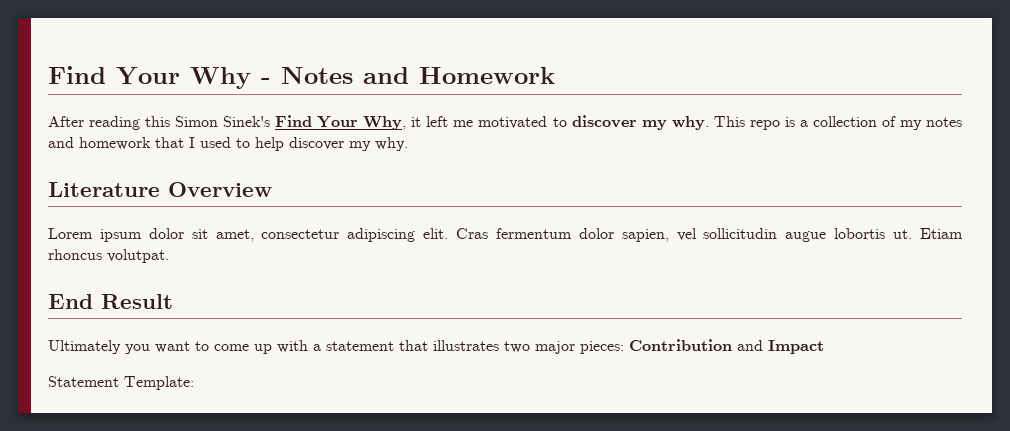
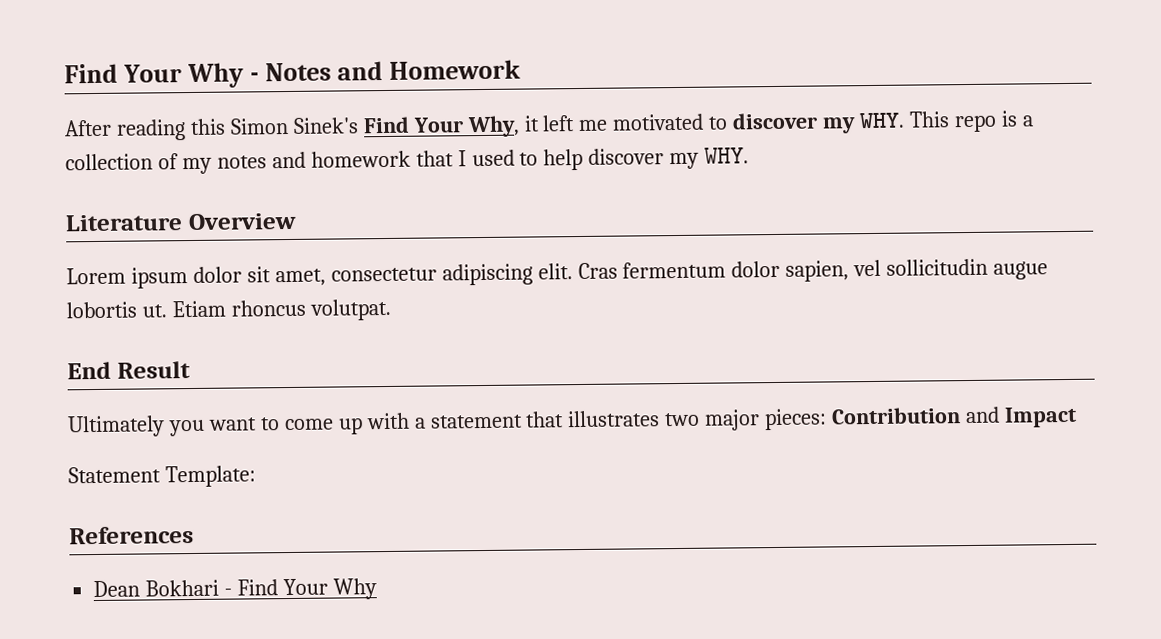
[671,116,709,130] why. -> [859,112,906,129] WHY.
[375,137,408,151] why. -> [704,147,750,164] WHY.
(194, 383) none -> [69,526,194,545] [93,578,377,600] // References // Dean Bokhari - Find Your Why

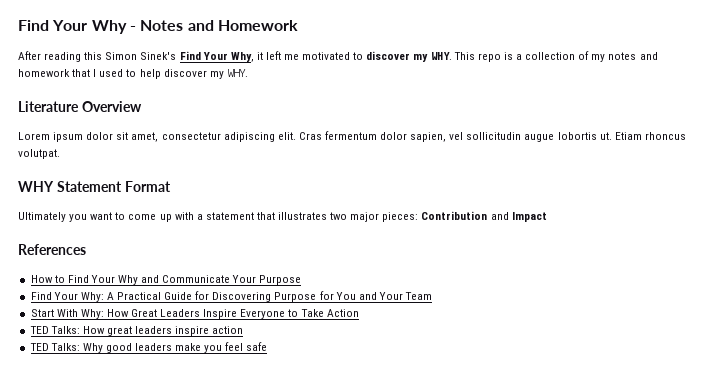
[67,361,191,380] End Result -> [18,181,171,192] WHY Statement Format
[68,465,256,488] // Statement Template: -> (547, 217) none
[93,578,377,600] Dean Bokhari - Find Your Why -> [30,275,302,285] [30,291,433,302] [30,309,359,319] [29,326,244,336] [29,342,268,353] How to Find Your Why and Communicate Your Purpose // Find Your Why: A Practical Guide for Discovering Purpose for You and Your Team // Start With Why: How Great Leaders Inspire Everyone to Take Action // TED Talks: How great leaders inspire action // TED Talks: Why good leaders make you feel safe

